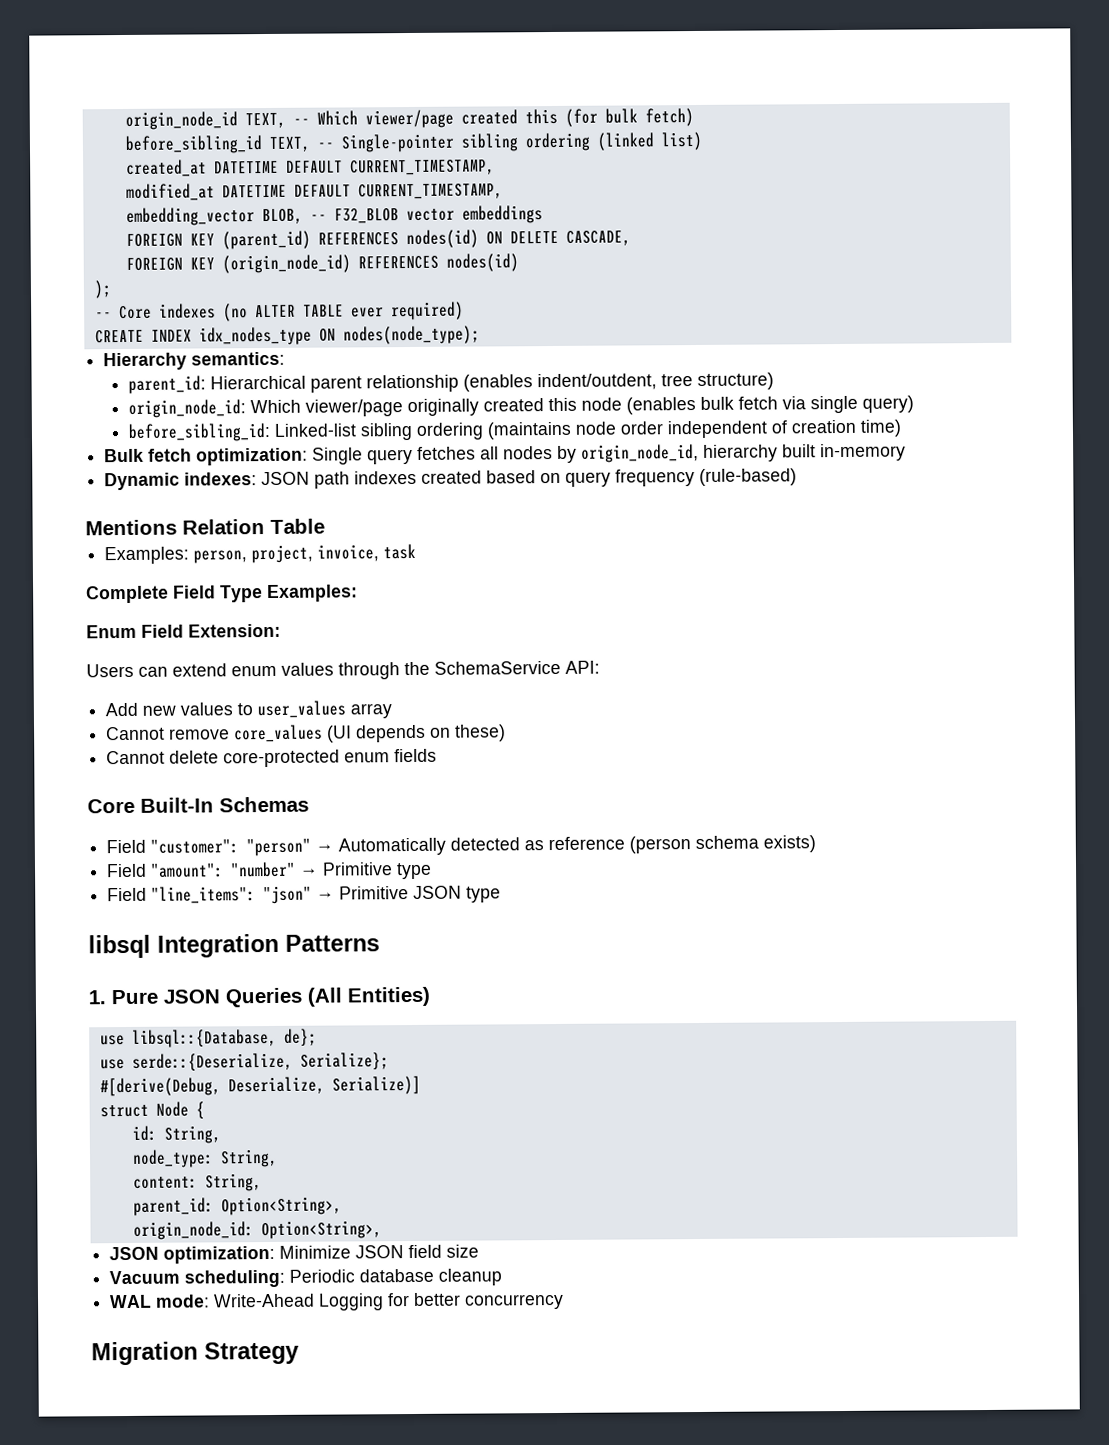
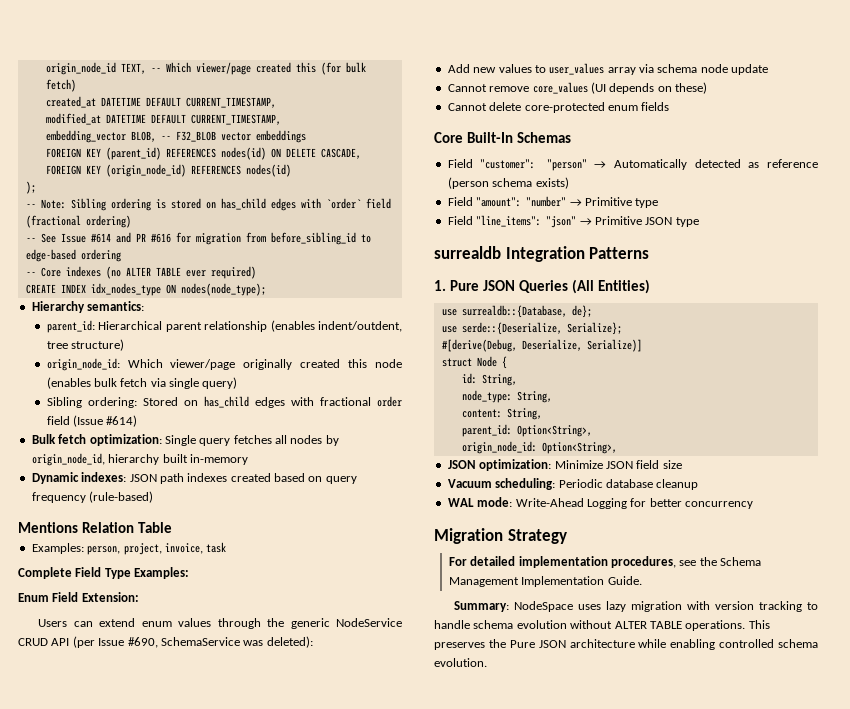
[124,131,703,154] // before_sibling_id TEXT, -- Single-pointer sibling ordering (linked list) -> (76, 85) none
(112, 289) none -> [25,198,391,211] [25,215,131,228] [25,232,371,245] [25,249,121,262] // -- Note: Sibling ordering is stored on has_child edges with `order` field (fractional ordering) // -- See Issue #614 and PR #616 for migration from before_sibling_id to edge-based ordering
[128,419,903,442] before_sibling_id: Linked-list sibling ordering (maintains node order independent of creation time) -> [46,396,402,408] [46,415,138,427] Sibling ordering: Stored on has_child edges with fractional order field (Issue #614)
[434,660,600,675] SchemaService API: -> [290,618,402,629] [18,636,313,648] generic NodeService CRUD API (per Issue #690, SchemaService was deleted):
(393, 711) none -> [639,64,769,75] via schema node update
[88,934,151,959] libsql -> [434,246,501,259] surrealdb
[131,1028,277,1048] libsql::{Database, -> [461,305,567,318] surrealdb::{Database,
(299, 1353) none -> [448,556,762,568] [448,576,642,587] [454,601,818,612] [434,620,770,631] [434,639,818,650] [434,658,487,667] // For detailed implementation procedures, see the Schema Management Implementation Guide. // Summary: NodeSpace uses lazy migration with version tracking to handle schema evolution without ALTER TABLE operations. This preserves the Pure JSON architecture while enabling controlled schema evolution.

